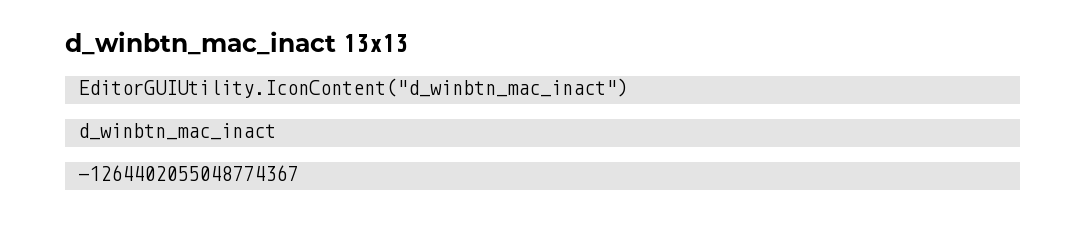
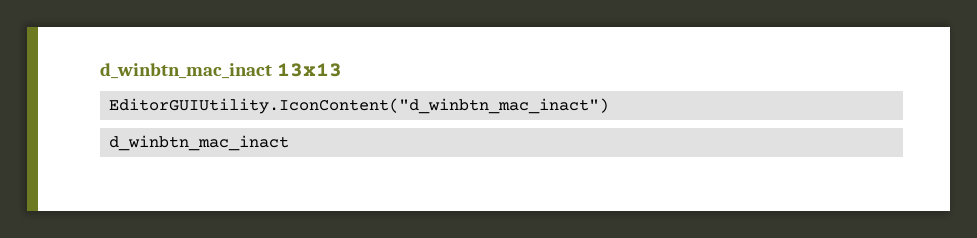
[77,165,298,181] // -1264402055048774367 -> (289, 143) none

